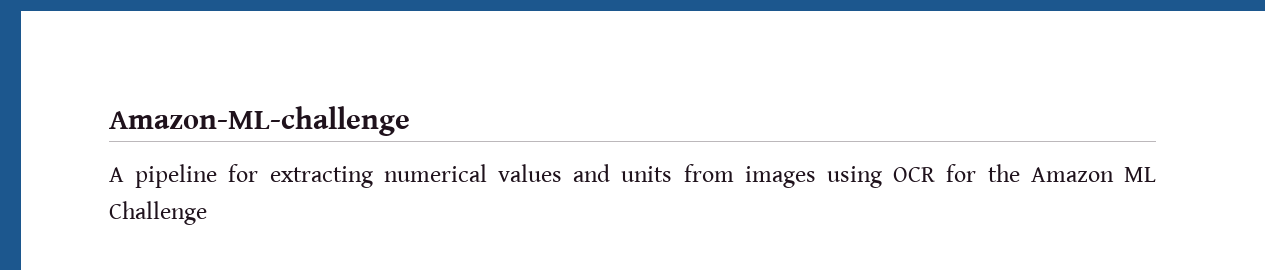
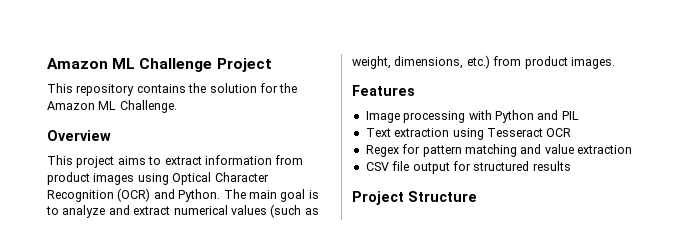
[109,106,410,136] [109,164,1157,188] [109,201,207,225] Amazon-ML-challenge // A pipeline for extracting numerical values and units from images using OCR for the Amazon ML Challenge -> [47,58,272,72] [47,83,298,96] [47,100,177,113] [47,130,111,141] [47,155,304,168] [47,172,269,185] [47,188,319,202] [46,204,319,218] [352,55,615,69] [352,85,415,96] [365,110,579,123] [365,128,572,140] [365,144,632,157] [365,161,571,174] [352,191,477,205] Amazon ML Challenge Project // This repository contains the solution for the Amazon ML Challenge. // Overview // This project aims to extract information from product images using Optical Character Recognition (OCR) and Python. The main goal is to analyze and extract numerical values (such as weight, dimensions, etc.) from product images. // Features // Image processing with Python and PIL // Text extraction using Tesseract OCR // Regex for pattern matching and value extraction // CSV file output for structured results // Project Structure

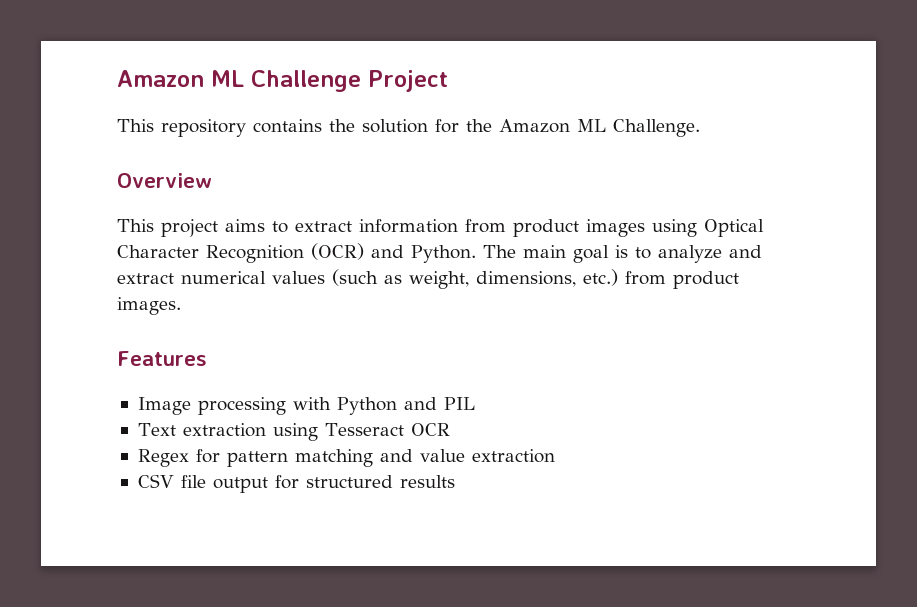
[352,191,477,205] // Project Structure -> (455, 481) none

